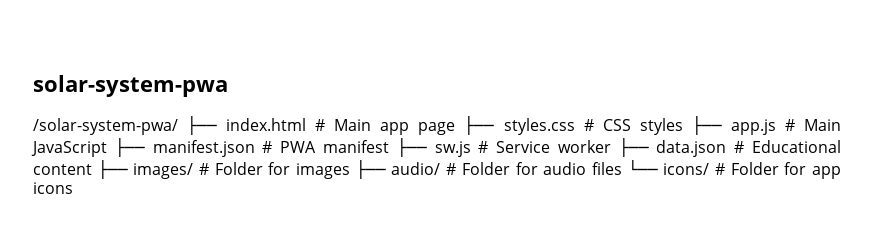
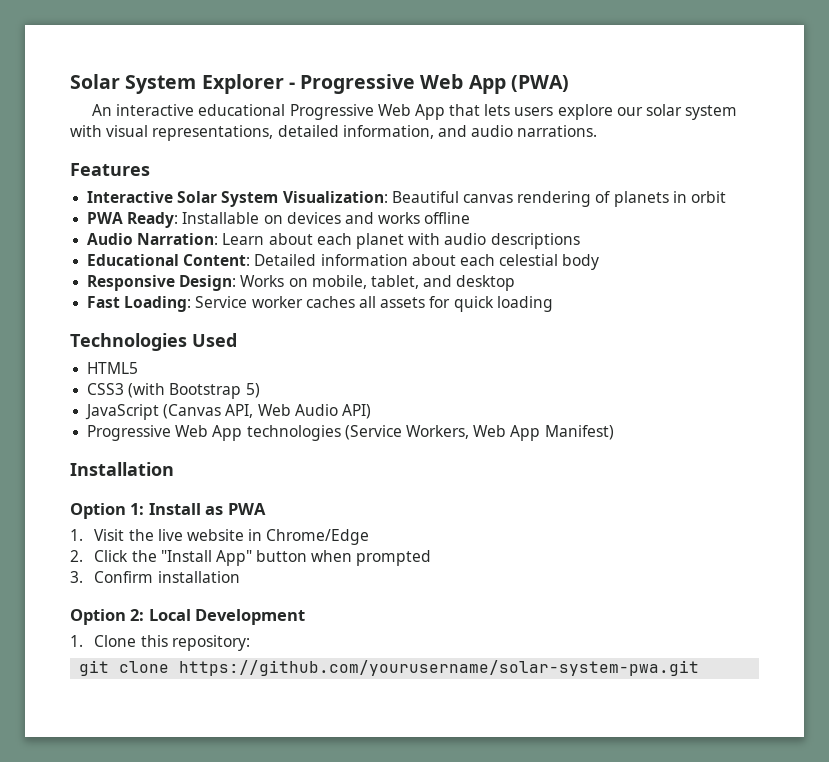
[33,75,228,97] [33,115,842,135] [31,137,842,157] [33,159,842,179] [33,182,73,194] solar-system-pwa // /solar-system-pwa/ ├── index.html # Main app page ├── styles.css # CSS styles ├── app.js # Main JavaScript ├── manifest.json # PWA manifest ├── sw.js # Service worker ├── data.json # Educational content ├── images/ # Folder for images ├── audio/ # Folder for audio files └── icons/ # Folder for app icons -> [70,74,569,94] [91,104,738,120] [70,125,598,141] [70,163,150,176] [87,191,726,207] [87,212,471,228] [87,233,580,249] [87,254,600,270] [87,275,516,291] [87,296,553,312] [70,333,237,351] [87,362,139,374] [87,383,260,399] [85,404,371,420] [87,425,614,441] [70,462,174,476] [70,503,266,519] [70,529,370,545] [70,550,432,566] [70,571,240,583] [70,609,306,625] [70,635,250,651] [79,660,700,676] Solar System Explorer - Progressive Web App (PWA) // An interactive educational Progressive Web App that lets users explore our solar system with visual representations, detailed information, and audio narrations. // Features // Interactive Solar System Visualization: Beautiful canvas rendering of planets in orbit // PWA Ready: Installable on devices and works offline // Audio Narration: Learn about each planet with audio descriptions // Educational Content: Detailed information about each celestial body // Responsive Design: Works on mobile, tablet, and desktop // Fast Loading: Service worker caches all assets for quick loading // Technologies Used // HTML5 // CSS3 (with Bootstrap 5) // JavaScript (Canvas API, Web Audio API) // Progressive Web App technologies (Service Workers, Web App Manifest) // Installation // Option 1: Install as PWA // 1. Visit the live website in Chrome/Edge // 2. Click the "Install App" button when prompted // 3. Confirm installation // Option 2: Local Development // 1. Clone this repository: // git clone https://github.com/yourusername/solar-system-pwa.git

